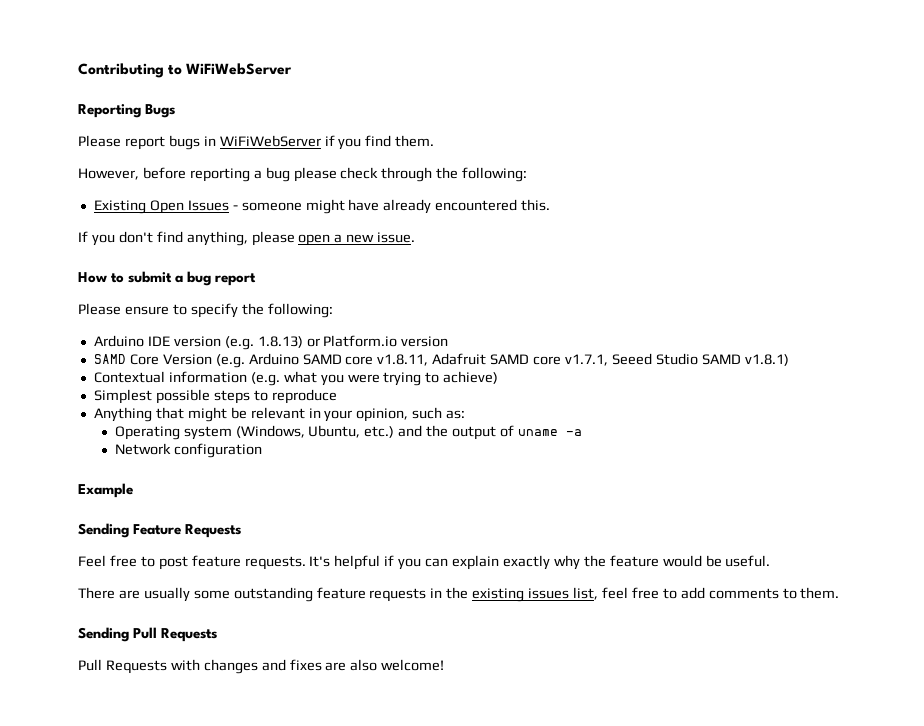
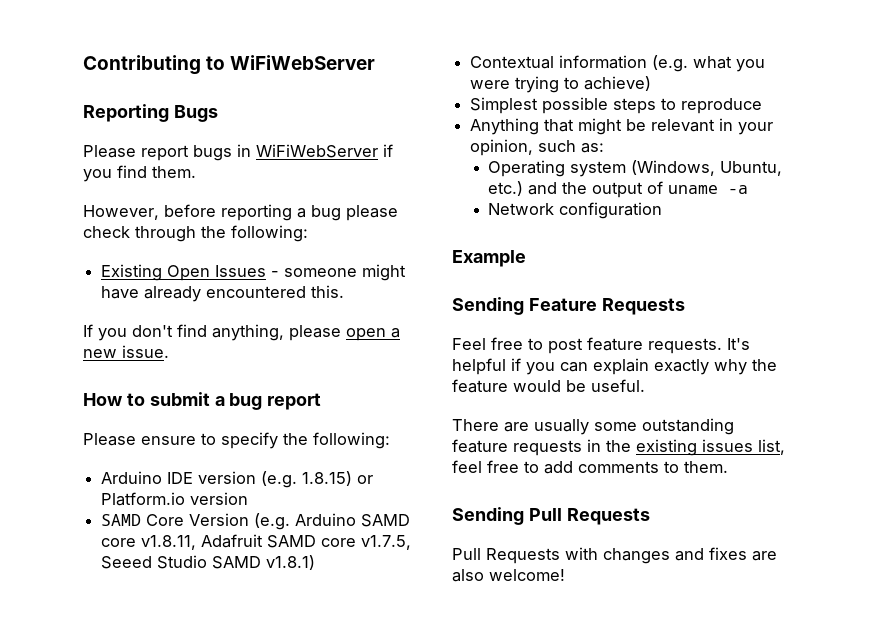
[257,336,303,348] 1.8.13) -> [302,471,353,486] 1.8.15)
[565,354,609,366] v1.7.1, -> [361,535,412,550] v1.7.5,

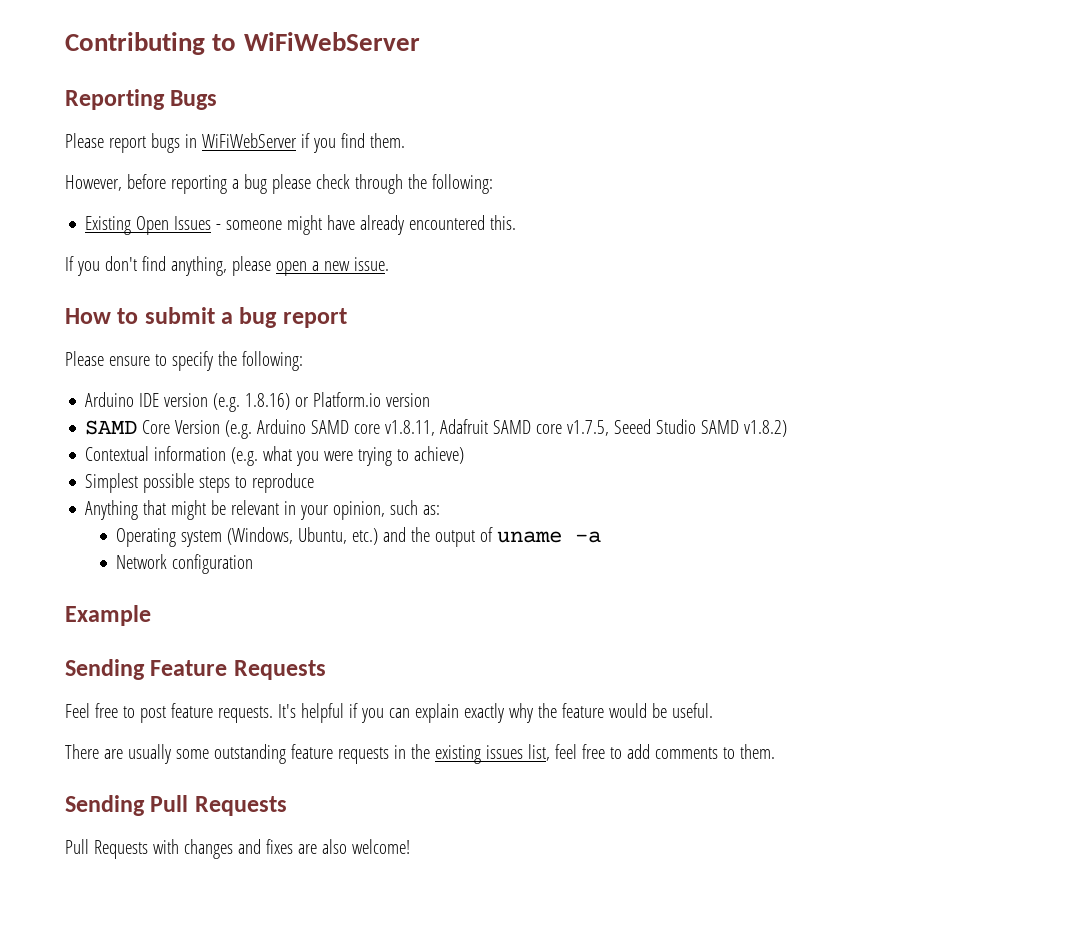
[302,471,353,486] 1.8.15) -> [245,393,291,410] 1.8.16)
[266,555,316,570] v1.8.1) -> [744,420,788,437] v1.8.2)

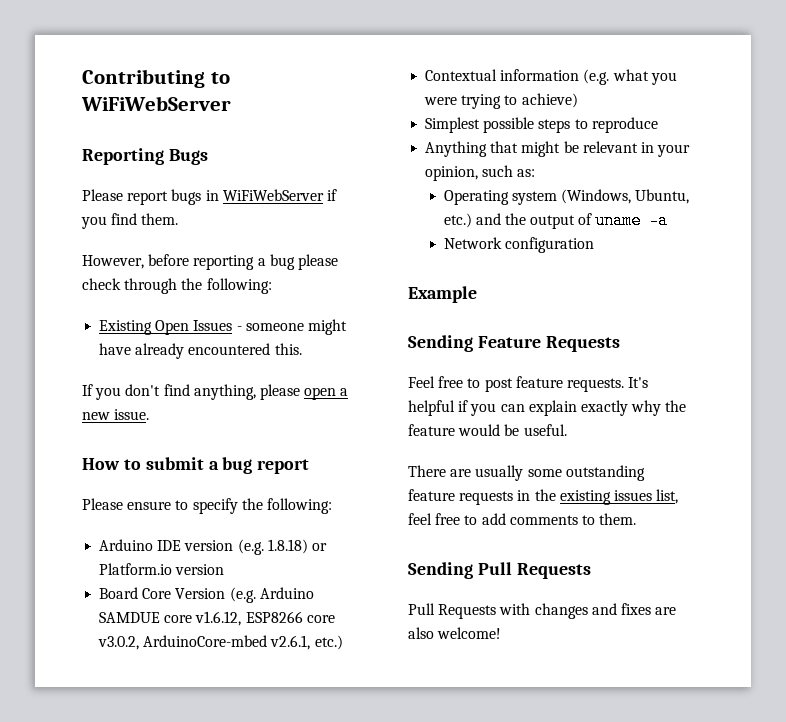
[245,393,291,410] 1.8.16) -> [267,539,308,554] 1.8.18)
[85,420,138,435] SAMD -> [99,587,139,599] Board
[311,419,788,437] SAMD core v1.8.11, Adafruit SAMD core v1.7.5, Seeed Studio SAMD v1.8.2) -> [99,611,335,626] [98,635,343,650] SAMDUE core v1.6.12, ESP8266 core v3.0.2, ArduinoCore-mbed v2.6.1, etc.)

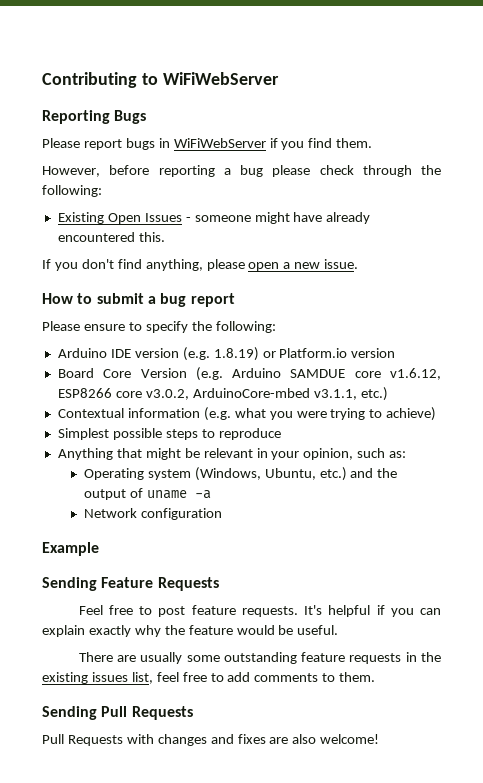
[267,539,308,554] 1.8.18) -> [213,347,259,361] 1.8.19)
[270,635,311,650] v2.6.1, -> [313,389,357,400] v3.1.1,

